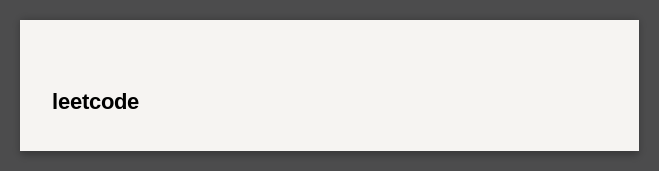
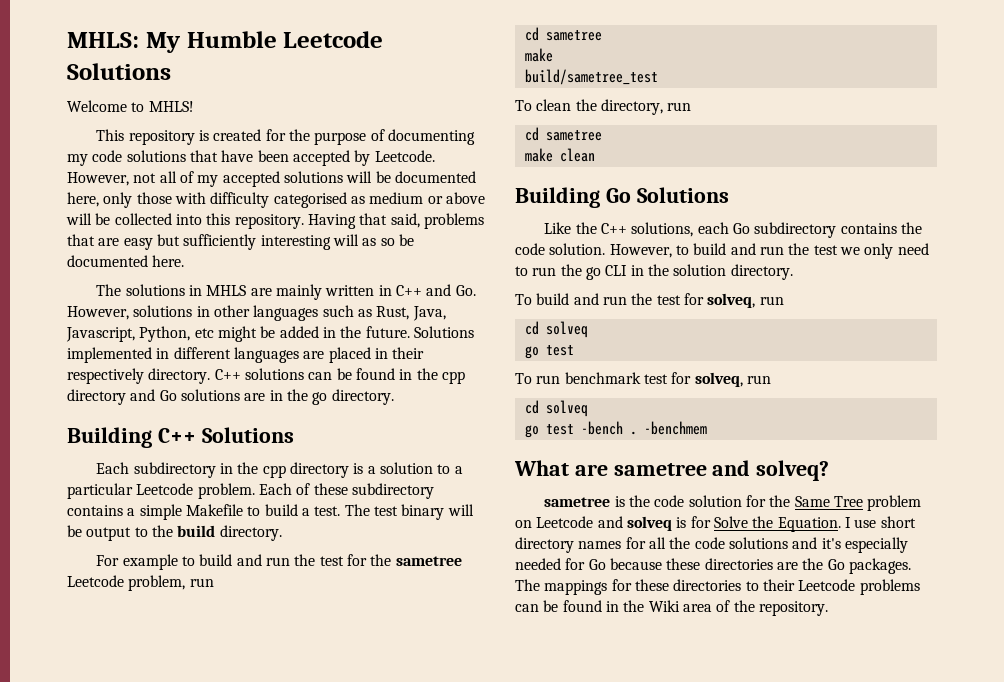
[52,93,139,109] leetcode -> [67,31,384,53] [67,63,171,80] [67,100,194,112] [96,129,475,145] [67,150,435,166] [67,171,476,187] [67,192,485,208] [66,213,484,229] [67,234,414,250] [67,255,185,267] [96,284,476,300] [67,305,446,321] [66,326,474,342] [67,347,425,363] [67,368,465,384] [67,389,394,405] [67,427,294,448] [96,462,463,478] [67,483,434,499] [67,504,474,520] [67,525,282,541] [96,554,462,570] [67,575,214,591] [524,27,602,41] [524,48,553,62] [524,69,658,85] [515,99,692,115] [524,127,602,141] [524,148,595,162] [515,187,729,208] [544,222,922,238] [515,243,929,259] [515,264,793,280] [515,293,784,308] [524,321,588,338] [524,345,574,359] [515,372,771,387] [524,400,588,417] [524,421,707,438] [514,460,830,481] [544,495,922,511] [515,516,916,532] [515,537,908,553] [515,558,911,574] [515,579,920,595] [515,600,828,616] MHLS: My Humble Leetcode Solutions // Welcome to MHLS! // This repository is created for the purpose of documenting my code solutions that have been accepted by Leetcode. However, not all of my accepted solutions will be documented here, only those with difficulty categorised as medium or above will be collected into this repository. Having that said, problems that are easy but sufficiently interesting will as so be documented here. // The solutions in MHLS are mainly written in C++ and Go. However, solutions in other languages such as Rust, Java, Javascript, Python, etc might be added in the future. Solutions implemented in different languages are placed in their respectively directory. C++ solutions can be found in the cpp directory and Go solutions are in the go directory. // Building C++ Solutions // Each subdirectory in the cpp directory is a solution to a particular Leetcode problem. Each of these subdirectory contains a simple Makefile to build a test. The test binary will be output to the build directory. // For example to build and run the test for the sametree Leetcode problem, run // cd sametree // make // build/sametree_test // To clean the directory, run // cd sametree // make clean // Building Go Solutions // Like the C++ solutions, each Go subdirectory contains the code solution. However, to build and run the test we only need to run the go CLI in the solution directory. // To build and run the test for solveq, run // cd solveq // go test // To run benchmark test for solveq, run // cd solveq // go test -bench . -benchmem // What are sametree and solveq? // sametree is the code solution for the Same Tree problem on Leetcode and solveq is for Solve the Equation. I use short directory names for all the code solutions and it's especially needed for Go because these directories are the Go packages. The mappings for these directories to their Leetcode problems can be found in the Wiki area of the repository.

